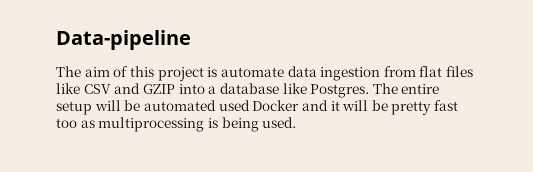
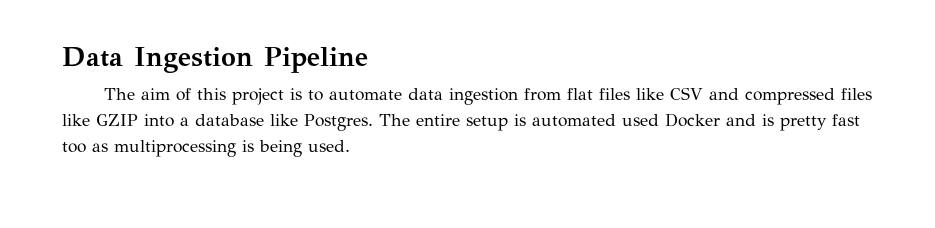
[56,30,191,50] Data-pipeline -> [62,47,368,73] Data Ingestion Pipeline
(218, 72) none -> [307,90,323,101] to
(141, 88) none -> [744,88,872,105] [62,114,90,126] compressed files like
[94,100,141,111] will be -> [514,114,526,126] is
[330,100,388,111] it will be -> [762,114,774,126] is

